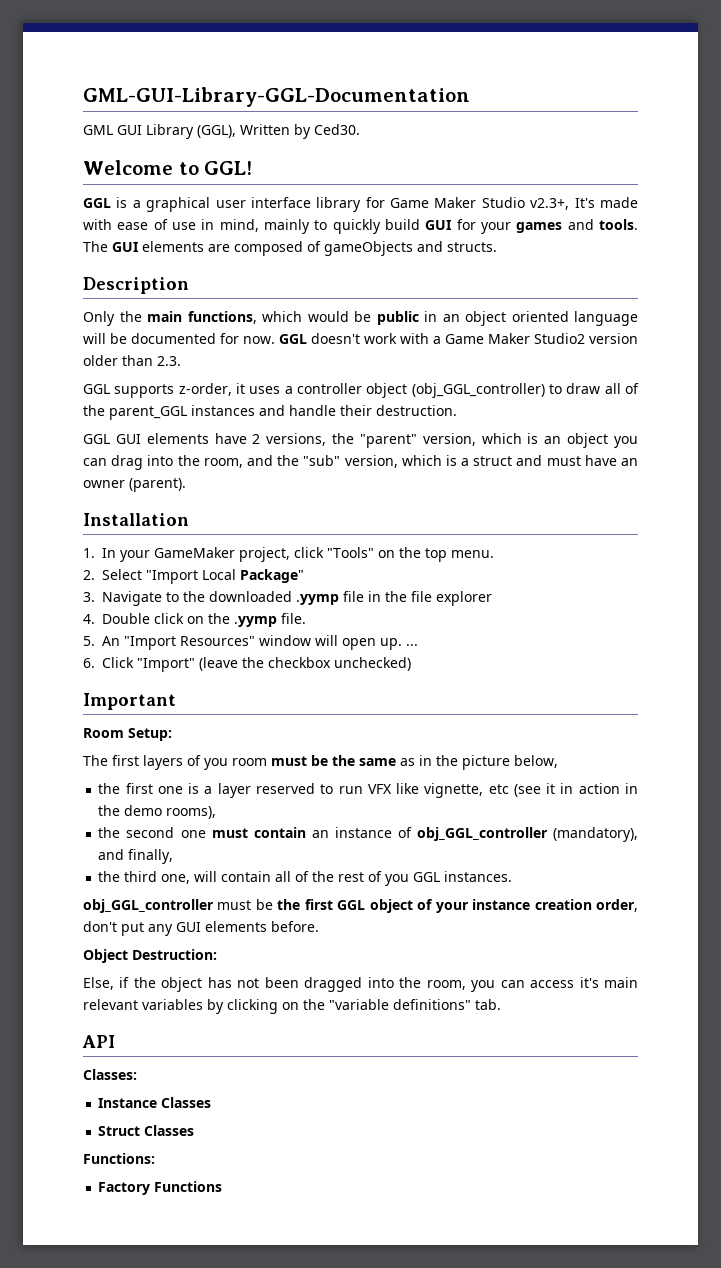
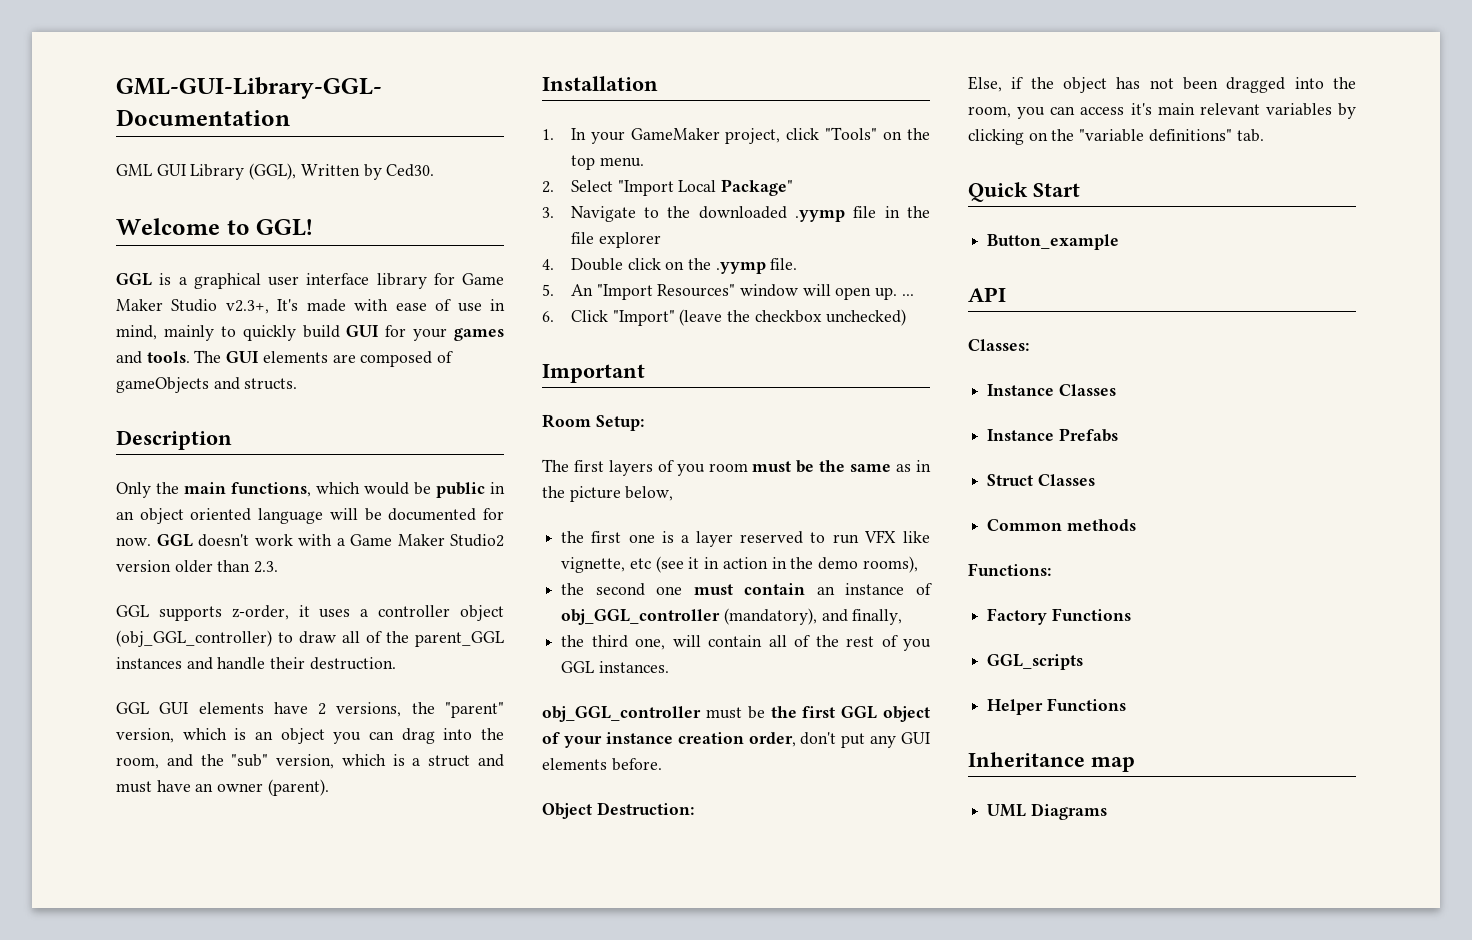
(501, 1004) none -> [968,182,1080,202] [987,234,1120,250] // Quick Start // Button_example
(212, 1102) none -> [987,428,1118,442] // Instance Prefabs
(195, 1130) none -> [987,519,1136,531] // Common methods
(223, 1186) none -> [987,654,1084,670] [987,698,1126,715] [968,752,1135,772] [987,803,1107,820] // GGL_scripts // Helper Functions // Inheritance map // UML Diagrams

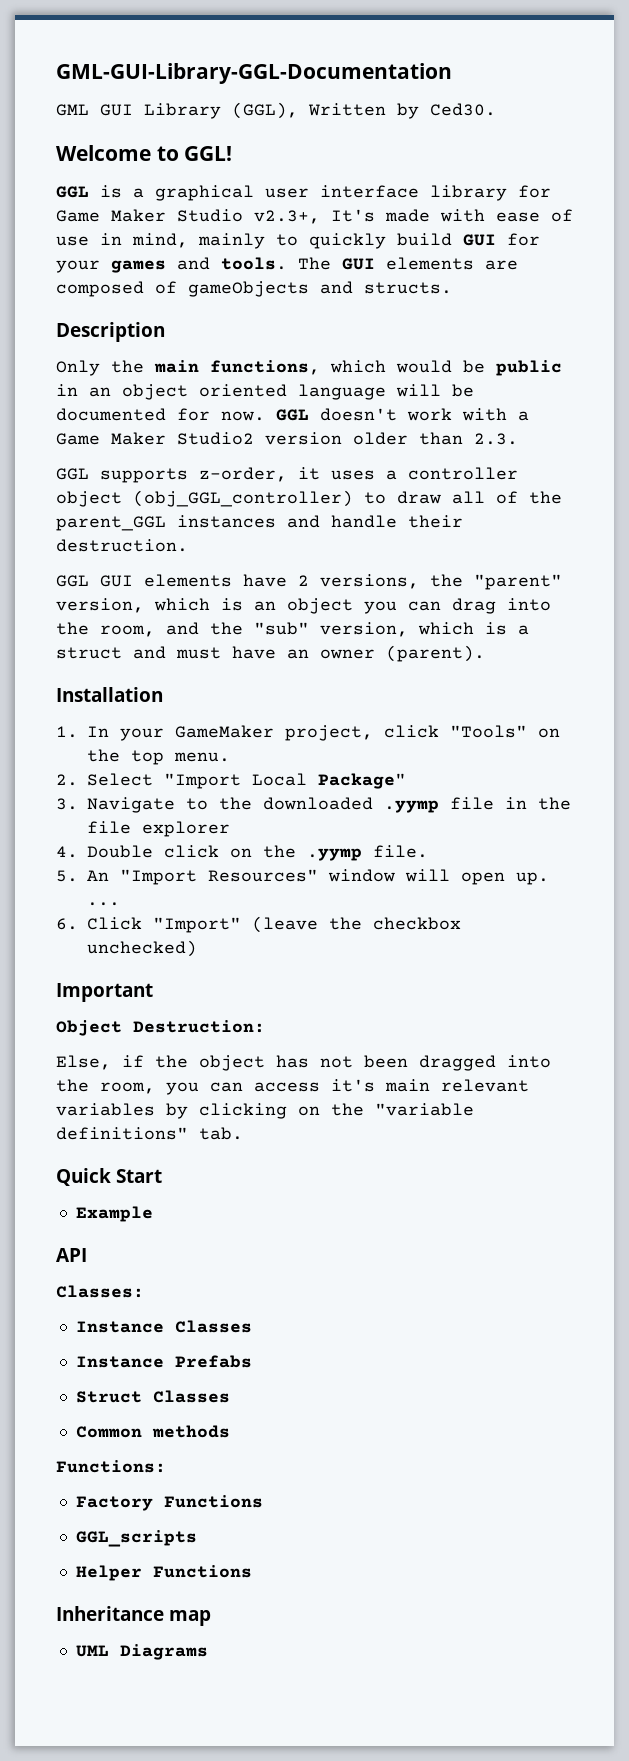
[542,414,644,431] [542,459,932,476] [542,486,674,502] [561,530,930,547] [561,556,918,573] [561,583,932,596] [561,608,903,625] [561,635,931,651] [561,661,669,673] [542,706,930,722] [542,732,930,748] [542,758,662,771] // Room Setup: // The first layers of you room must be the same as in the picture below, // the first one is a layer reserved to run VFX like vignette, etc (see it in action in the demo rooms), // the second one must contain an instance of obj_GGL_controller (mandatory), and finally, // the third one, will contain all of the rest of you GGL instances. // obj_GGL_controller must be the first GGL object of your instance creation order, don't put any GUI elements before. -> (153, 992) none
[987,234,1120,250] Button_example -> [75,1206,153,1222] Example

